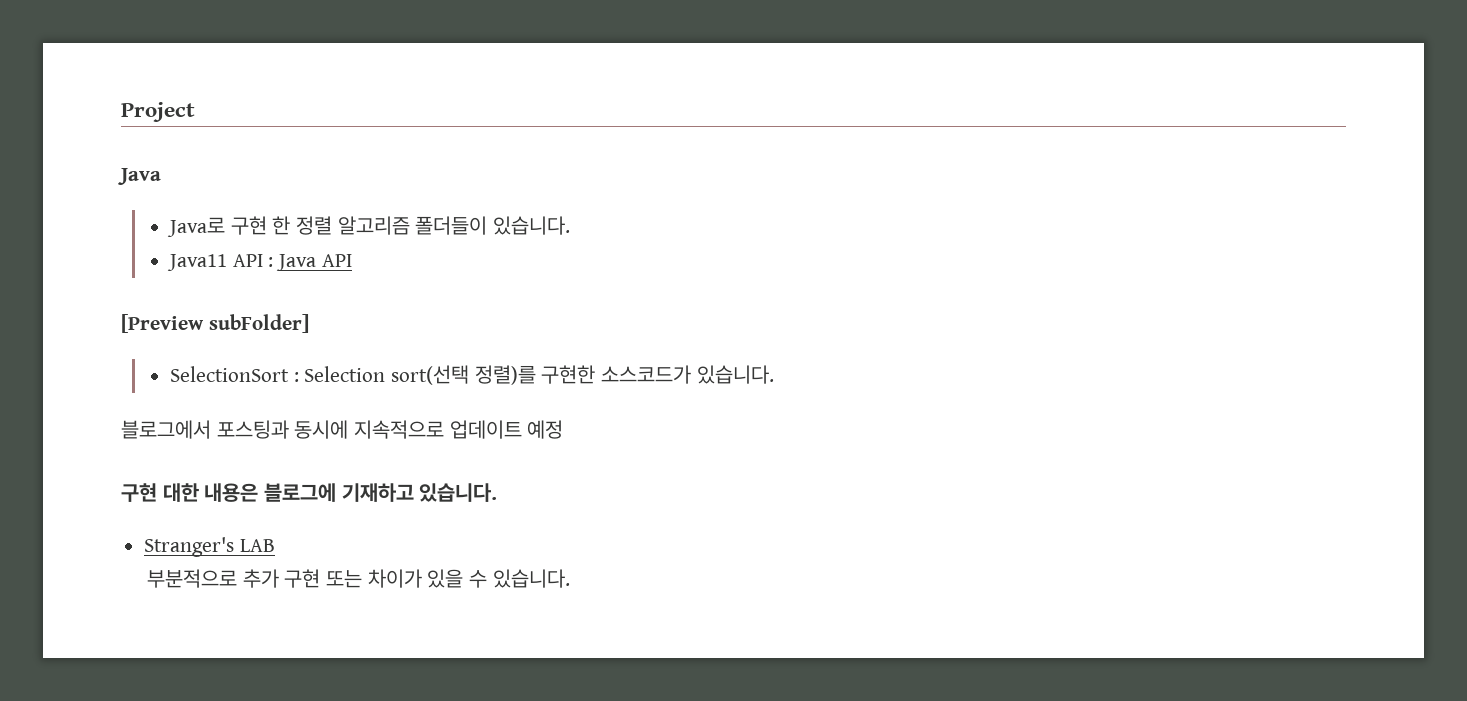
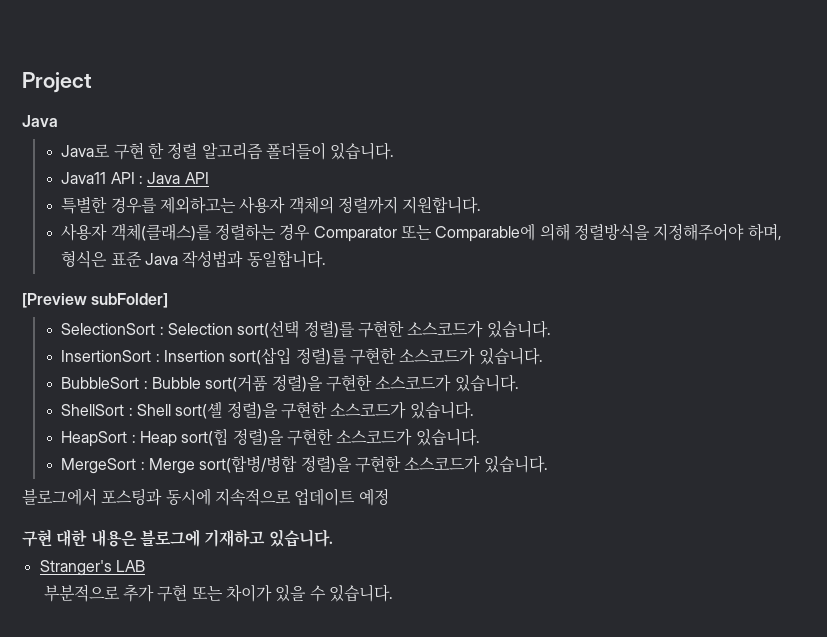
(352, 260) none -> [61,196,482,214] [61,223,782,242] [61,250,326,268] // 특별한 경우를 제외하고는 사용자 객체의 정렬까지 지원합니다. // 사용자 객체(클래스)를 정렬하는 경우 Comparator 또는 Comparable에 의해 정렬방식을 지정해주어야 하며, 형식은 표준 Java 작성법과 동일합니다.
(774, 374) none -> [61,347,543,365] [61,374,519,392] [61,401,474,419] [61,428,480,447] [61,455,548,474] // InsertionSort : Insertion sort(삽입 정렬)를 구현한 소스코드가 있습니다. // BubbleSort : Bubble sort(거품 정렬)을 구현한 소스코드가 있습니다. // ShellSort : Shell sort(셸 정렬)을 구현한 소스코드가 있습니다. // HeapSort : Heap sort(힙 정렬)을 구현한 소스코드가 있습니다. // MergeSort : Merge sort(합병/병합 정렬)을 구현한 소스코드가 있습니다.

